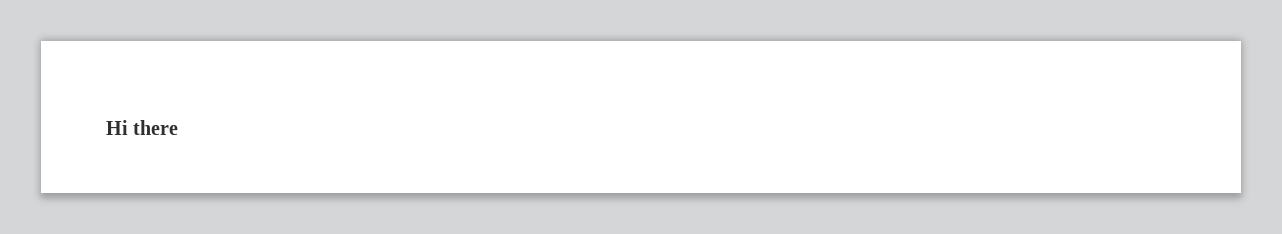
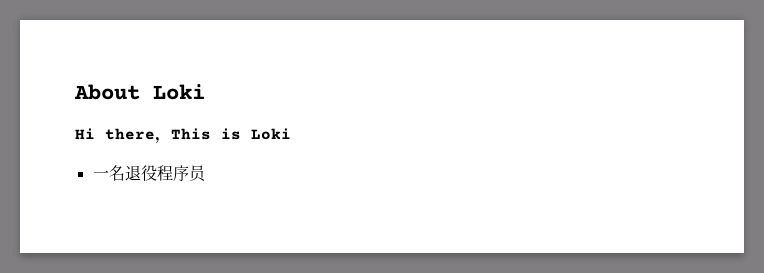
[106,120,179,135] Hi there -> [74,84,205,100] [75,128,291,144] [92,165,206,182] About Loki // Hi there，This is Loki // 一名退役程序员

